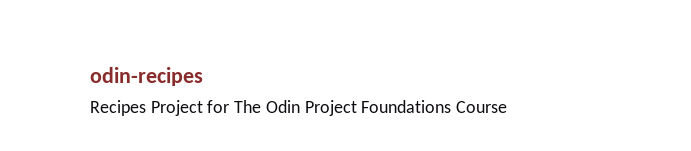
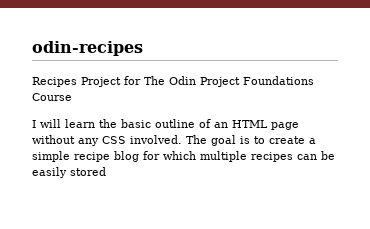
(508, 107) none -> [32,119,299,130] [32,135,316,146] [32,151,335,162] [32,167,106,178] // I will learn the basic outline of an HTML page without any CSS involved. The goal is to create a simple recipe blog for which multiple recipes can be easily stored

